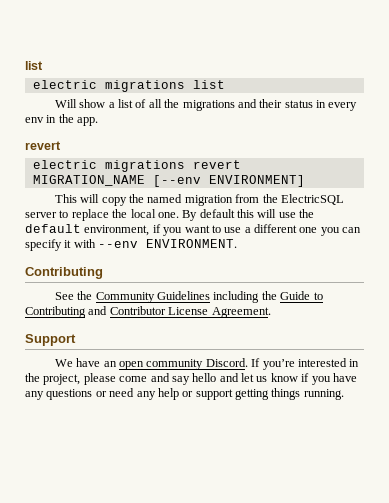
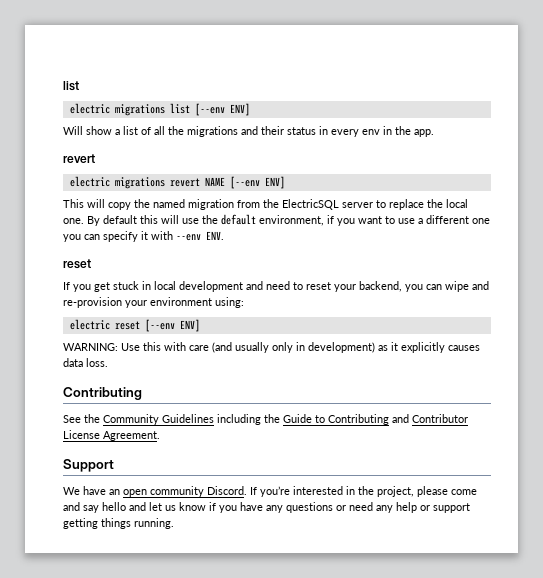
(225, 84) none -> [194,103,250,116] [--env ENV]
[32,175,305,187] MIGRATION_NAME [--env ENVIRONMENT] -> [204,176,285,189] NAME [--env ENV]
[146,239,238,248] ENVIRONMENT. -> [206,231,224,240] [63,259,91,269] [63,281,489,292] [63,297,244,308] [69,319,200,332] [63,342,480,353] [63,358,108,367] ENV. // reset // If you get stuck in local development and need to reset your backend, you can wipe and re-provision your environment using: // electric reset [--env ENV] // WARNING: Use this with care (and usually only in development) as it explicitly causes data loss.

